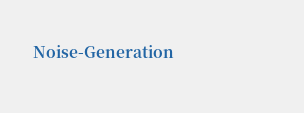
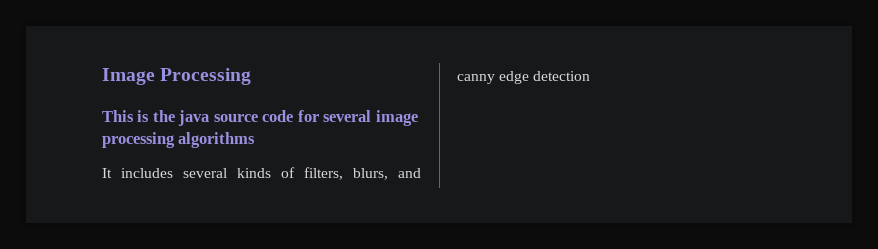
[33,45,174,58] Noise-Generation -> [102,68,252,85] [102,110,418,126] [102,132,256,148] [102,167,421,180] [457,71,591,84] Image Processing // This is the java source code for several image processing algorithms // It includes several kinds of filters, blurs, and canny edge detection

